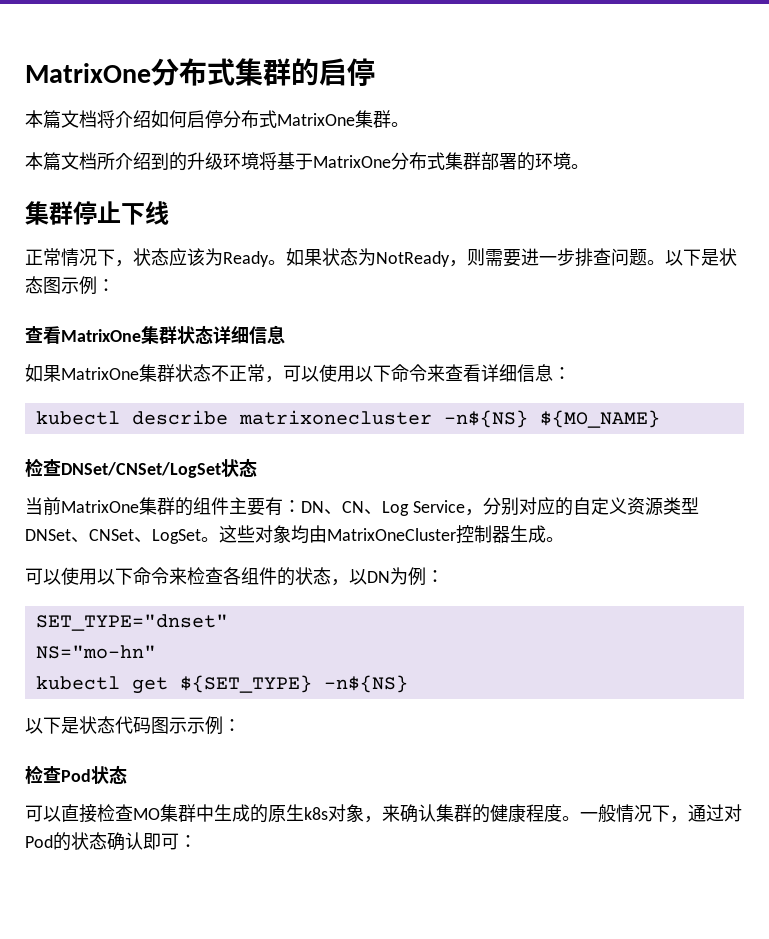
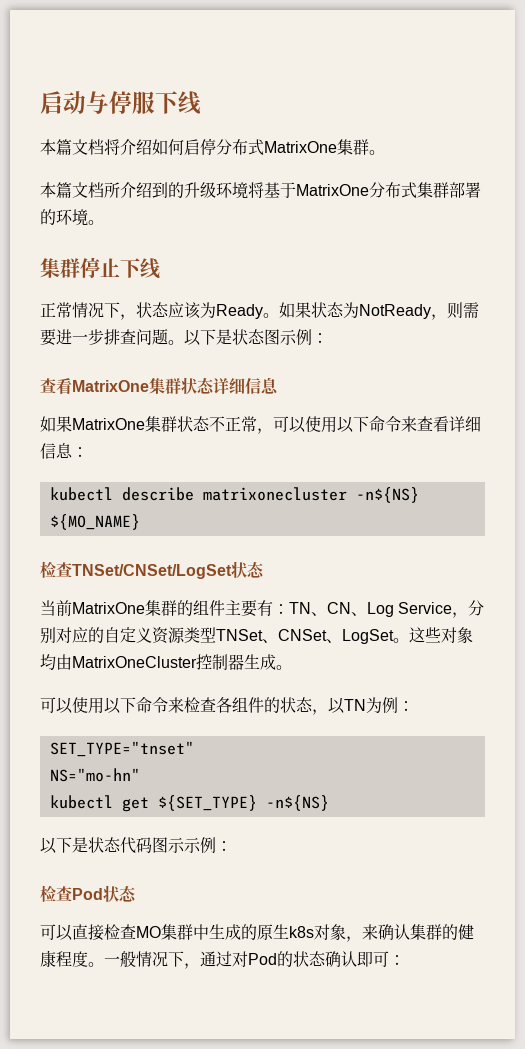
[25,58,375,86] MatrixOne分布式集群的启停 -> [40,91,201,115] 启动与停服下线
[61,462,221,478] DNSet/CNSet/LogSet -> [72,564,232,579] TNSet/CNSet/LogSet
[301,501,324,513] DN -> [289,602,311,614] TN
[25,529,71,541] DNSet -> [216,629,263,641] TNSet
[367,571,390,583] DN -> [344,699,366,711] TN
[35,614,228,631] SET_TYPE="dnset" -> [49,741,194,757] SET_TYPE="tnset"

